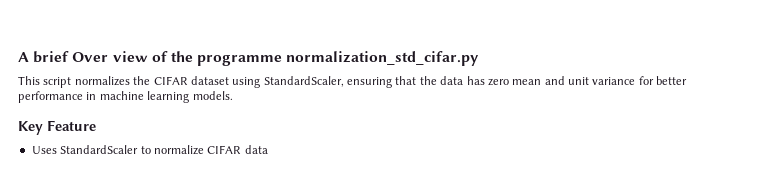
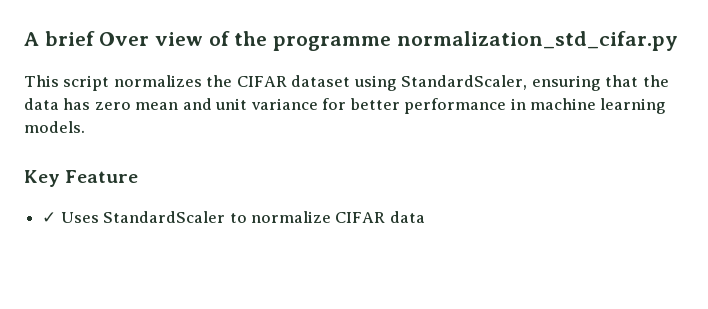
(96, 125) none -> [42,212,57,223] ✓

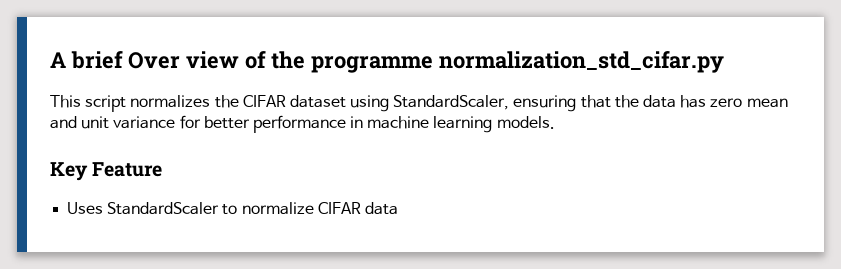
[42,212,57,223] ✓ -> (163, 169) none

